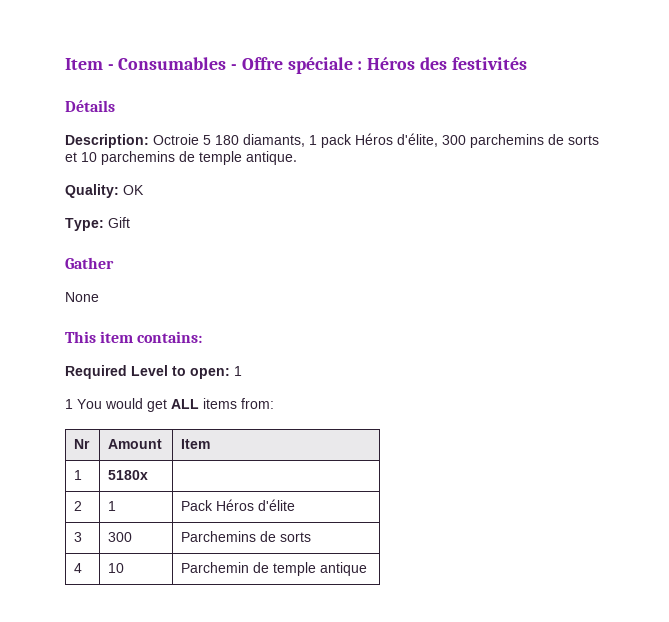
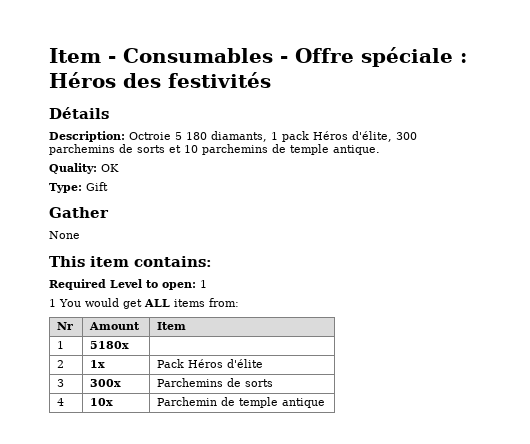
[108,501,117,511] 1 -> [90,360,106,368] 1x
[108,532,133,542] 300 -> [90,379,122,387] 300x
[108,563,125,573] 10 -> [90,398,114,406] 10x

